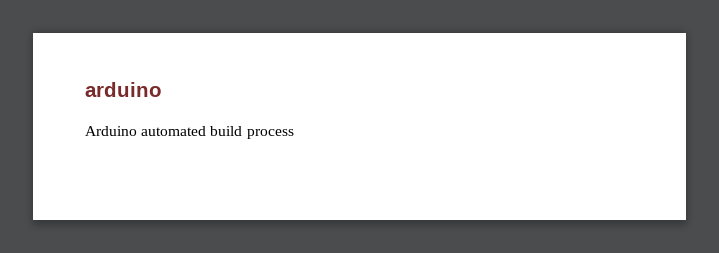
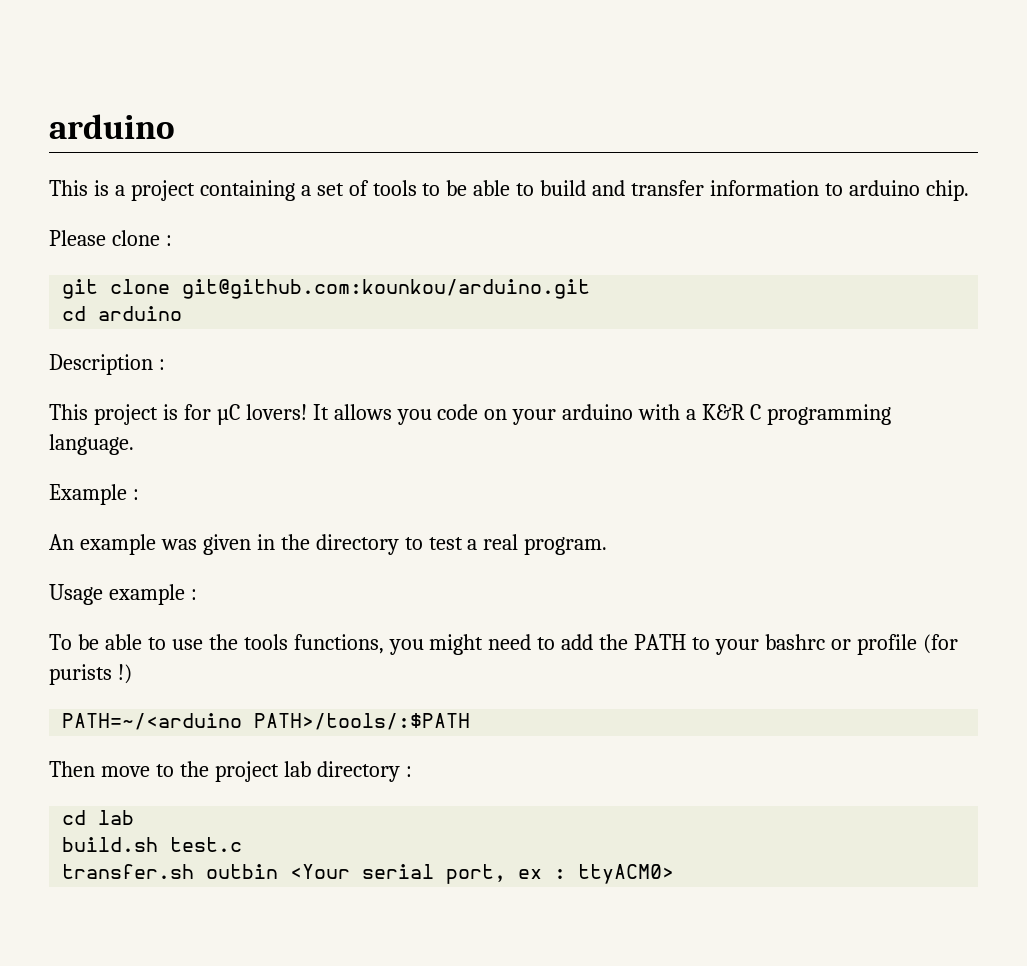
[85,82,162,97] [85,126,294,139] arduino // Arduino automated build process -> [49,114,175,139] [49,180,969,201] [49,230,172,246] [62,279,591,299] [62,306,183,321] [49,354,165,375] [49,404,891,425] [49,434,134,455] [49,484,139,505] [49,534,608,555] [49,584,197,605] [49,634,958,655] [49,664,132,685] [62,713,471,730] [49,761,412,782] [62,810,135,825] [62,837,243,852] [62,864,675,884] arduino // This is a project containing a set of tools to be able to build and transfer information to arduino chip. // Please clone : // git clone git@github.com:kounkou/arduino.git // cd arduino // Description : // This project is for µC lovers! It allows you code on your arduino with a K&R C programming language. // Example : // An example was given in the directory to test a real program. // Usage example : // To be able to use the tools functions, you might need to add the PATH to your bashrc or profile (for purists !) // PATH=~/<arduino PATH>/tools/:$PATH // Then move to the project lab directory : // cd lab // build.sh test.c // transfer.sh outbin <Your serial port, ex : ttyACM0>

